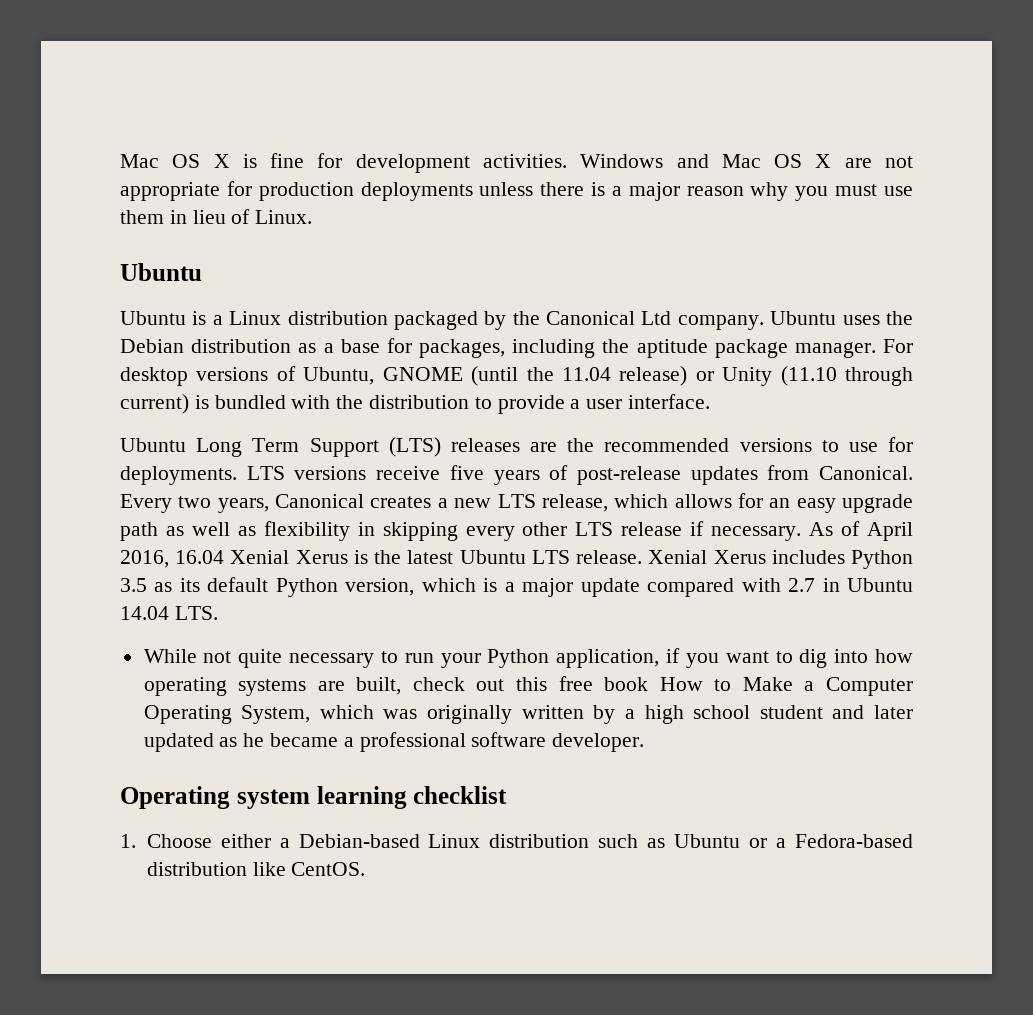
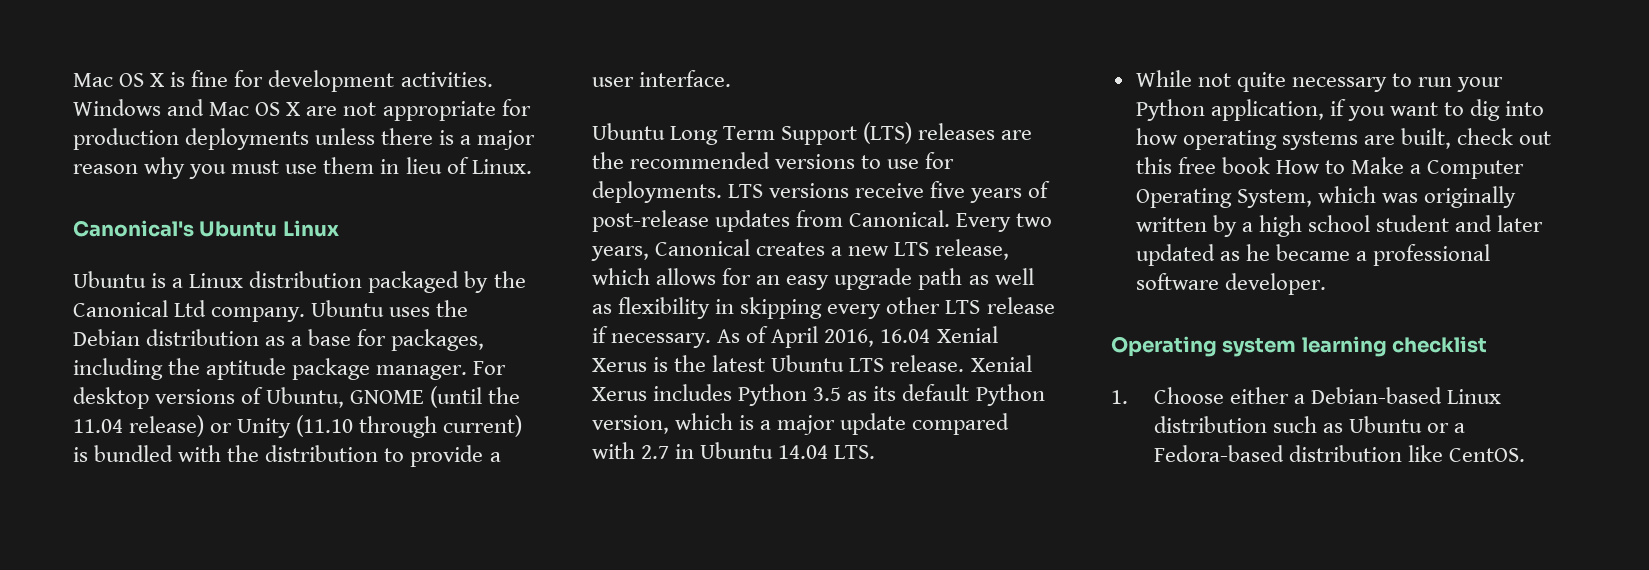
[120,263,202,281] Ubuntu -> [73,220,339,237] Canonical's Ubuntu Linux

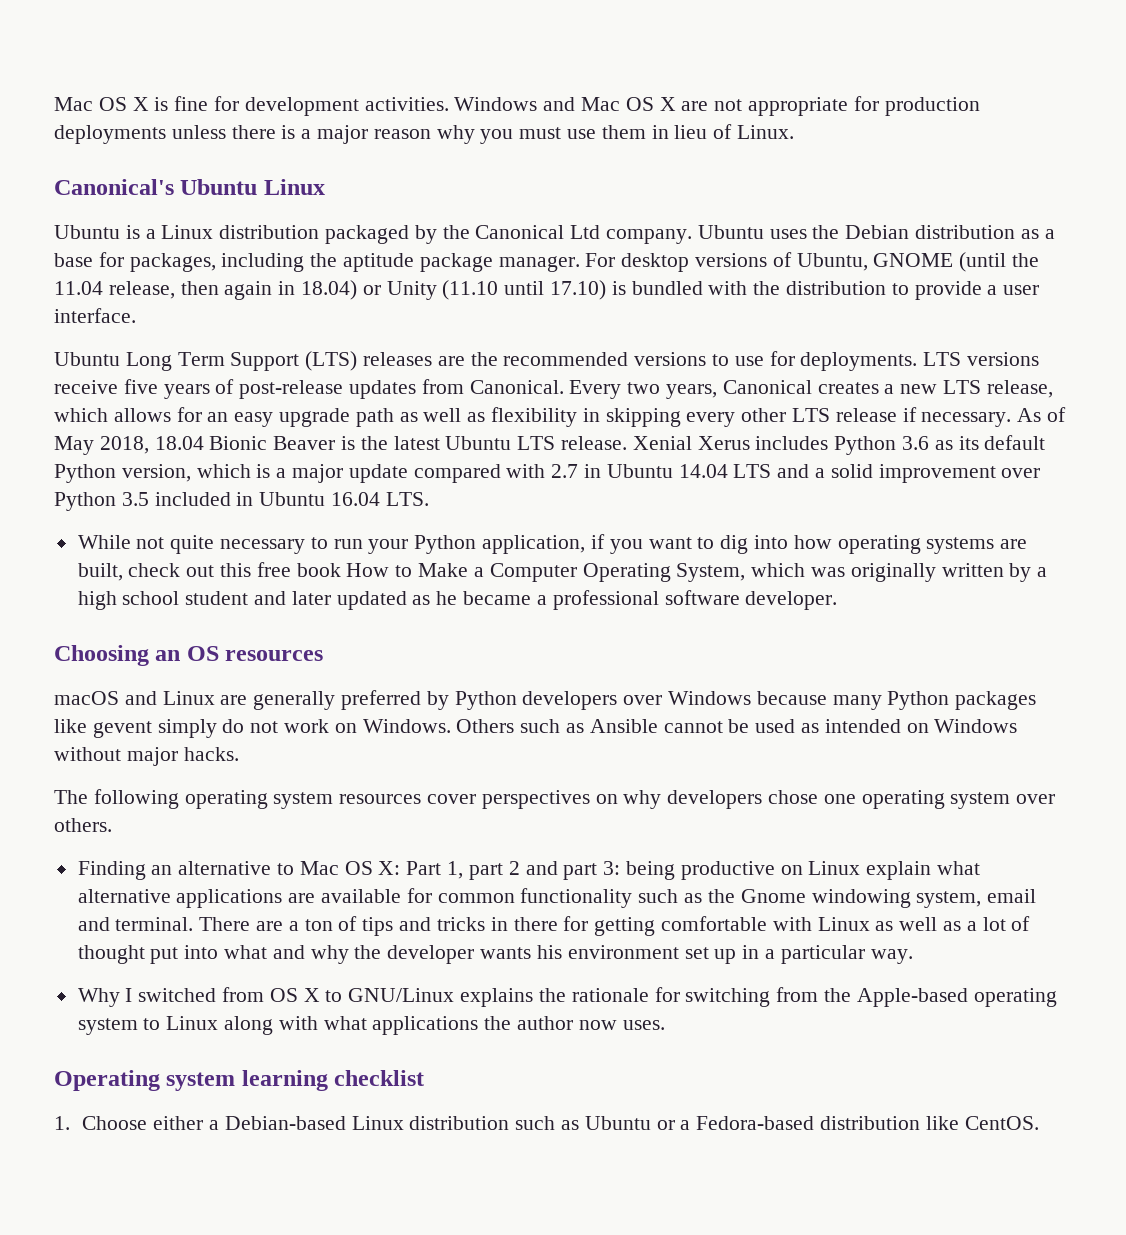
[129,415,205,437] release) -> [108,280,358,300] release, then again in 18.04)
[359,415,523,438] through current) -> [504,280,607,300] until 17.10)
[771,326,998,348] [592,358,647,372] April 2016, 16.04 Xenial Xerus -> [54,436,336,455] May 2018, 18.04 Bionic Beaver
[813,387,842,401] 3.5 -> [902,436,930,450] 3.6
(829, 452) none -> [733,464,1041,483] [54,492,381,511] LTS and a solid improvement over Python 3.5 included in Ubuntu 16.04
(1326, 284) none -> [54,645,324,666] [54,690,1037,710] [54,719,1018,738] [54,747,239,766] [54,789,1056,809] [54,818,112,832] [77,861,980,880] [77,888,1037,908] [77,916,1031,936] [77,945,913,964] [77,987,1057,1007] [77,1016,665,1035] // Choosing an OS resources // macOS and Linux are generally preferred by Python developers over Windows because many Python packages like gevent simply do not work on Windows. Others such as Ansible cannot be used as intended on Windows without major hacks. // The following operating system resources cover perspectives on why developers chose one operating system over others. // Finding an alternative to Mac OS X: Part 1, part 2 and part 3: being productive on Linux explain what alternative applications are available for common functionality such as the Gnome windowing system, email and terminal. There are a ton of tips and tricks in there for getting comfortable with Linux as well as a lot of thought put into what and why the developer wants his environment set up in a particular way. // Why I switched from OS X to GNU/Linux explains the rationale for switching from the Apple-based operating system to Linux along with what applications the author now uses.

